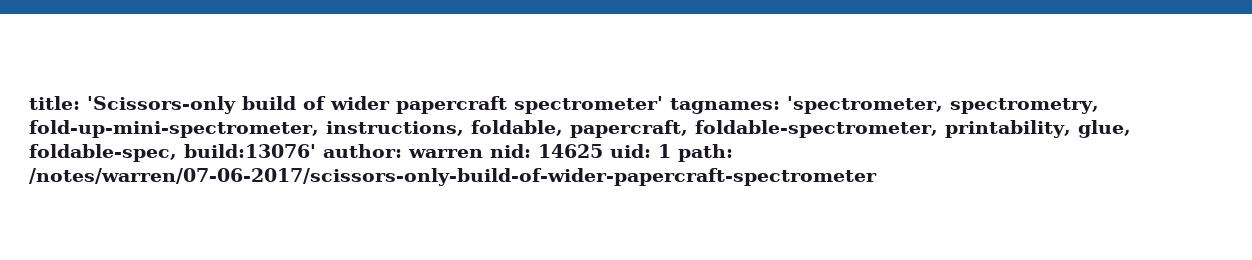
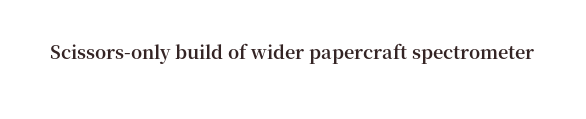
[29,96,236,114] title: 'Scissors-only -> [50,44,171,64] Scissors-only
[514,96,1099,114] [29,120,1131,138] [29,144,733,162] [29,168,877,186] spectrometer' tagnames: 'spectrometer, spectrometry, fold-up-mini-spectrometer, instructions, foldable, papercraft, foldable-spectrometer, printability, glue, foldable-spec, build:13076' author: warren nid: 14625 uid: 1 path: /notes/warren/07-06-2017/scissors-only-build-of-wider-papercraft-spectrometer -> [412,46,534,64] spectrometer

